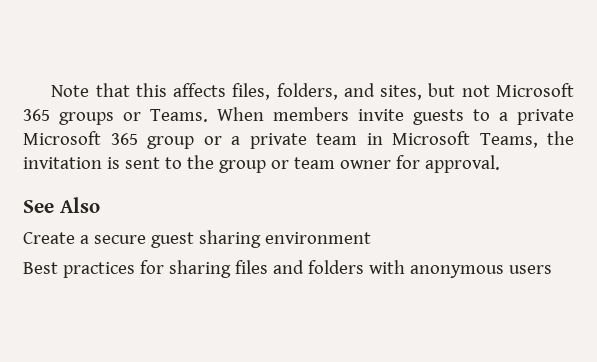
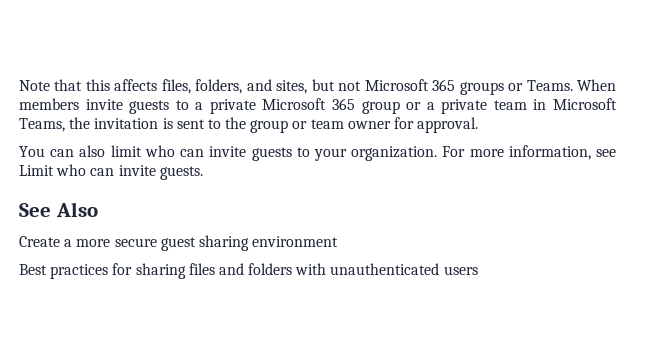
(500, 164) none -> [19,145,616,161] [19,164,203,180] // You can also limit who can invite guests to your organization. For more information, see Limit who can invite guests.
(89, 239) none -> [76,239,111,247] more
[409,265,504,278] anonymous -> [330,263,440,275] unauthenticated

